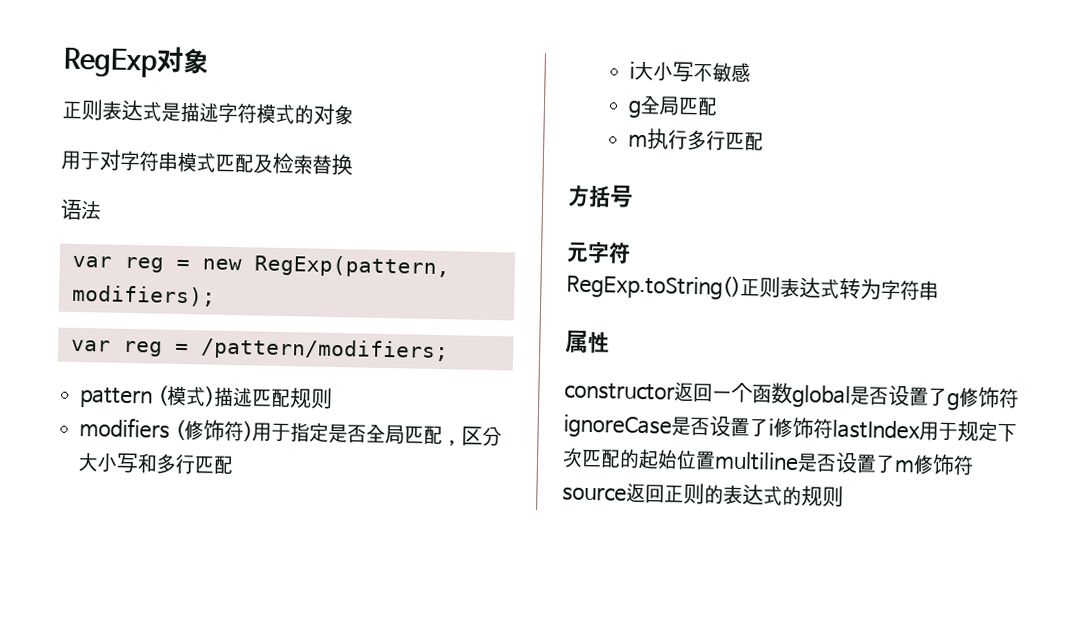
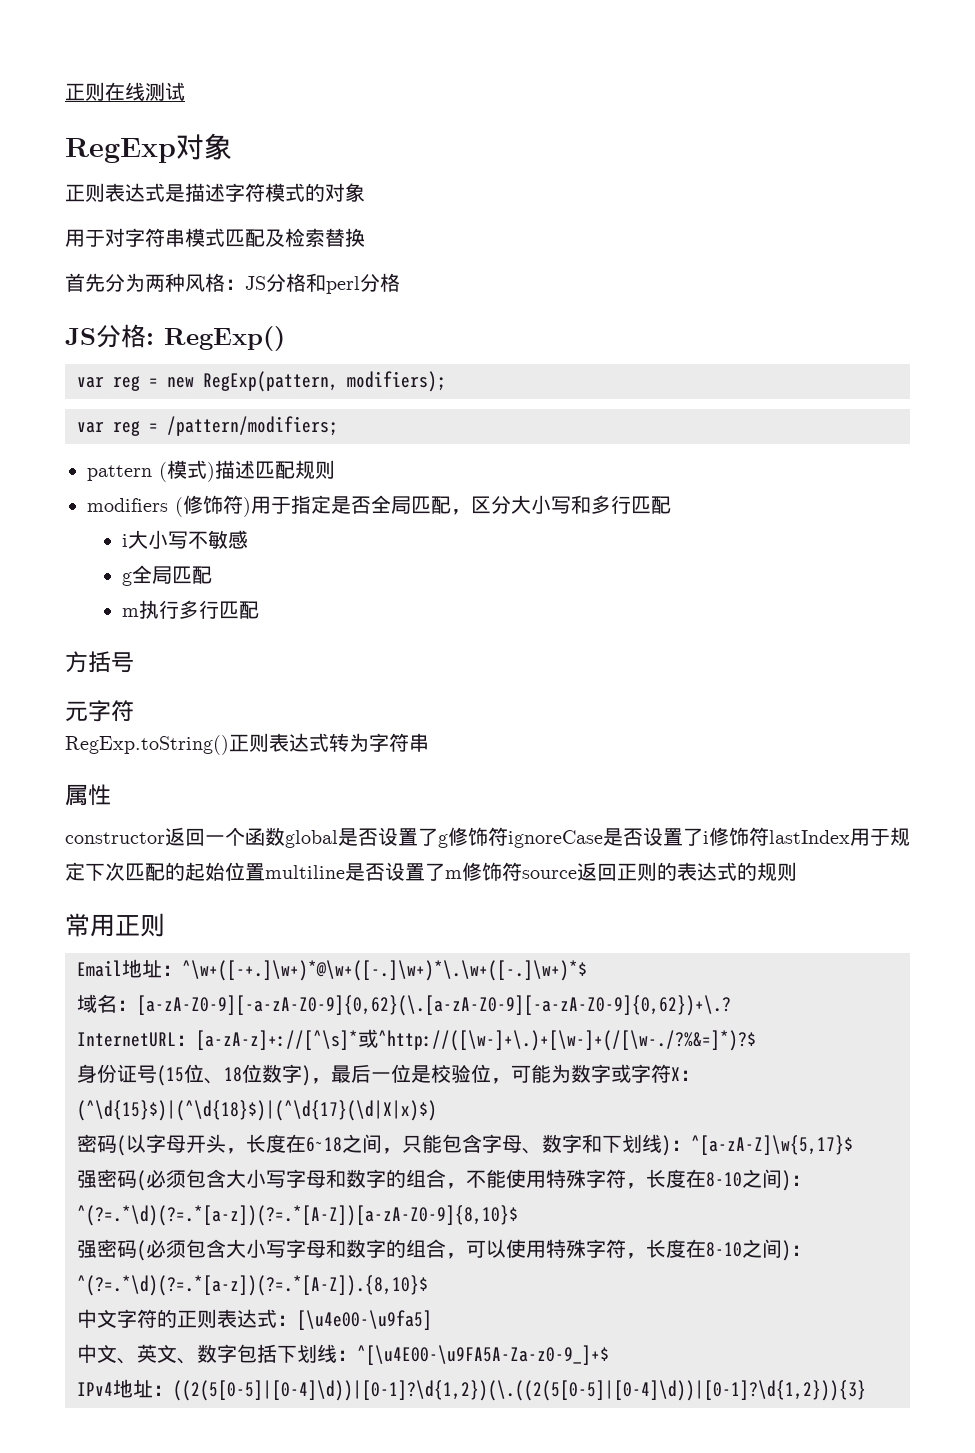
(63, 62) none -> [65,82,185,101] 正则在线测试 //
[60,198,102,221] 语法 -> [65,273,400,294] [65,324,285,351] 首先分为两种风格：JS分格和perl分格 // JS分格: RegExp()
(844, 496) none -> [65,913,165,937] [77,959,587,981] [77,994,731,1016] [77,1029,756,1051] [77,1064,700,1086] [77,1100,437,1121] [77,1134,853,1156] [77,1169,811,1191] [77,1205,518,1226] [77,1239,811,1261] [77,1275,428,1296] [77,1309,432,1330] [77,1344,609,1365] [77,1379,866,1401] // 常用正则 // Email地址：^\w+([-+.]\w+)*@\w+([-.]\w+)*\.\w+([-.]\w+)*$ // 域名：[a-zA-Z0-9][-a-zA-Z0-9]{0,62}(\.[a-zA-Z0-9][-a-zA-Z0-9]{0,62})+\.? // InternetURL：[a-zA-z]+://[^\s]*或^http://([\w-]+\.)+[\w-]+(/[\w-./?%&=]*)?$ // 身份证号(15位、18位数字)，最后一位是校验位，可能为数字或字符X：(^\d{15}$)|(^\d{18}$)|(^\d{17}(\d|X|x)$) // 密码(以字母开头，长度在6~18之间，只能包含字母、数字和下划线)：^[a-zA-Z]\w{5,17}$ // 强密码(必须包含大小写字母和数字的组合，不能使用特殊字符，长度在8-10之间)：^(?=.*\d)(?=.*[a-z])(?=.*[A-Z])[a-zA-Z0-9]{8,10}$ // 强密码(必须包含大小写字母和数字的组合，可以使用特殊字符，长度在8-10之间)：^(?=.*\d)(?=.*[a-z])(?=.*[A-Z]).{8,10}$ // 中文字符的正则表达式：[\u4e00-\u9fa5] // 中文、英文、数字包括下划线：^[\u4E00-\u9FA5A-Za-z0-9_]+$ // IPv4地址：((2(5[0-5]|[0-4]\d))|[0-1]?\d{1,2})(\.((2(5[0-5]|[0-4]\d))|[0-1]?\d{1,2})){3}

